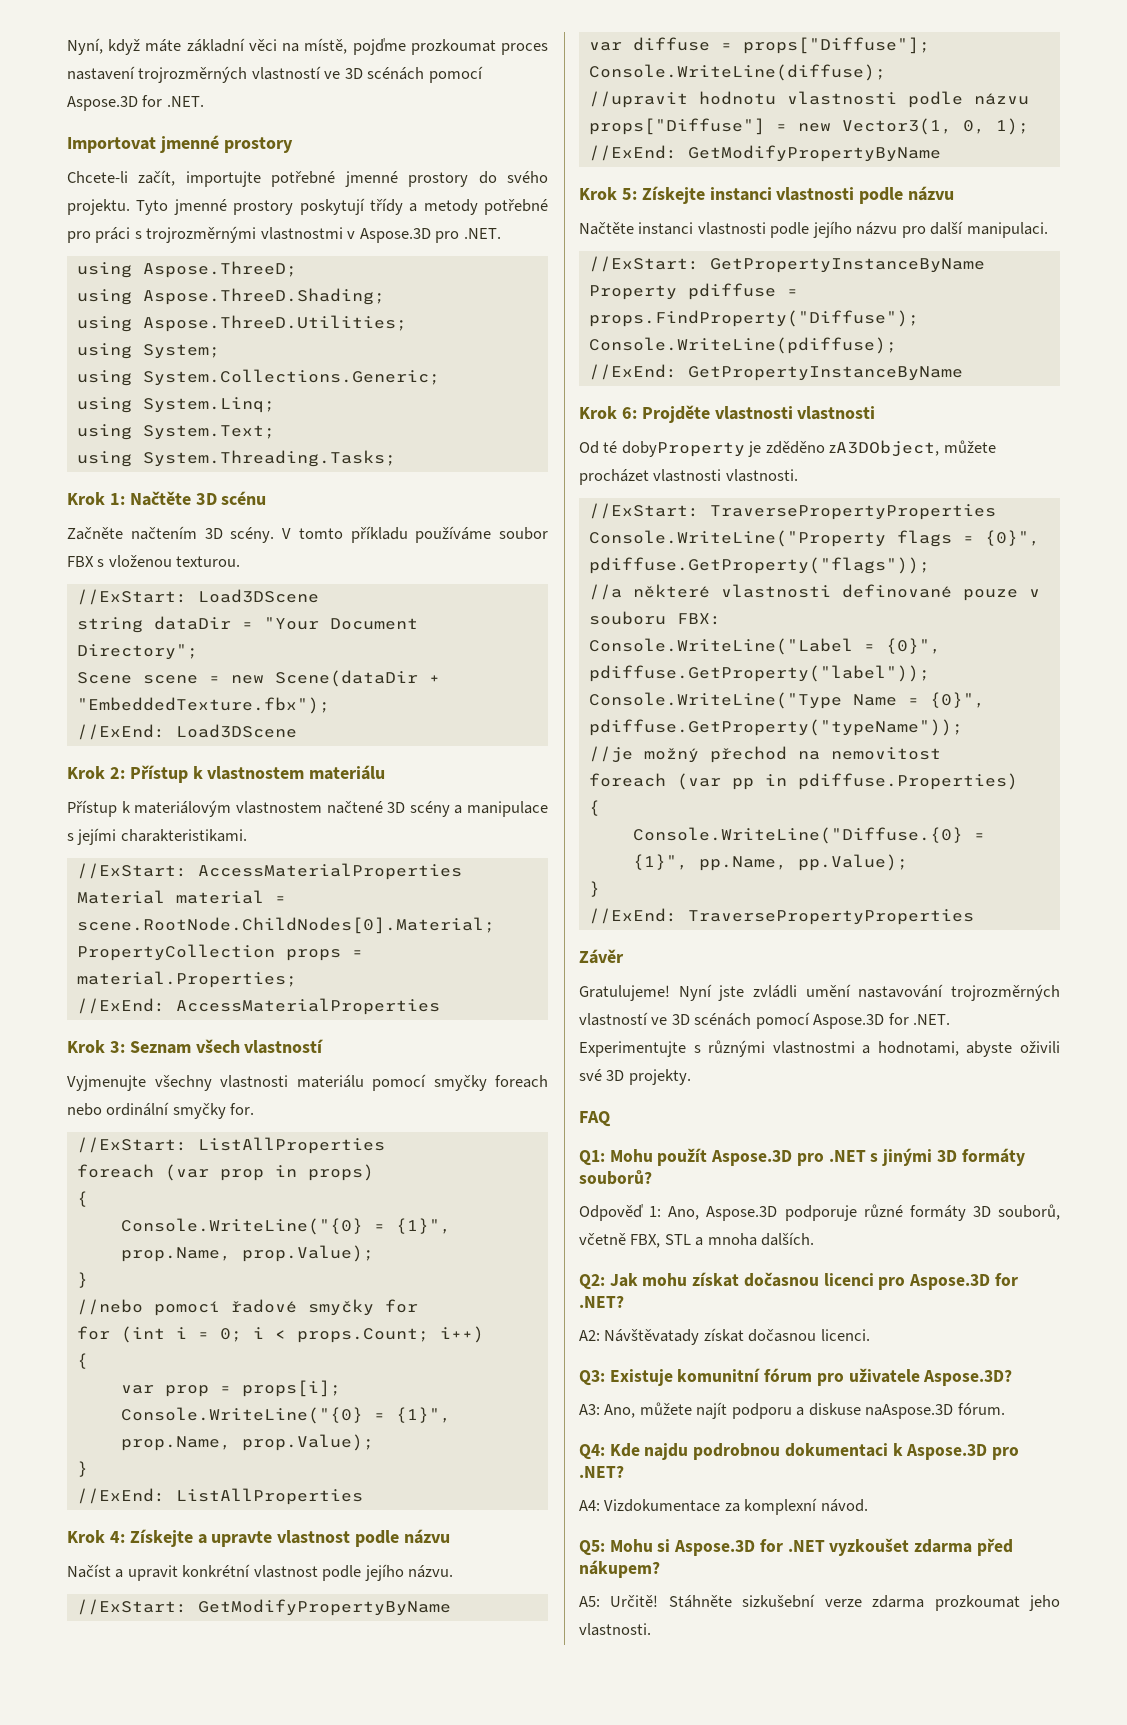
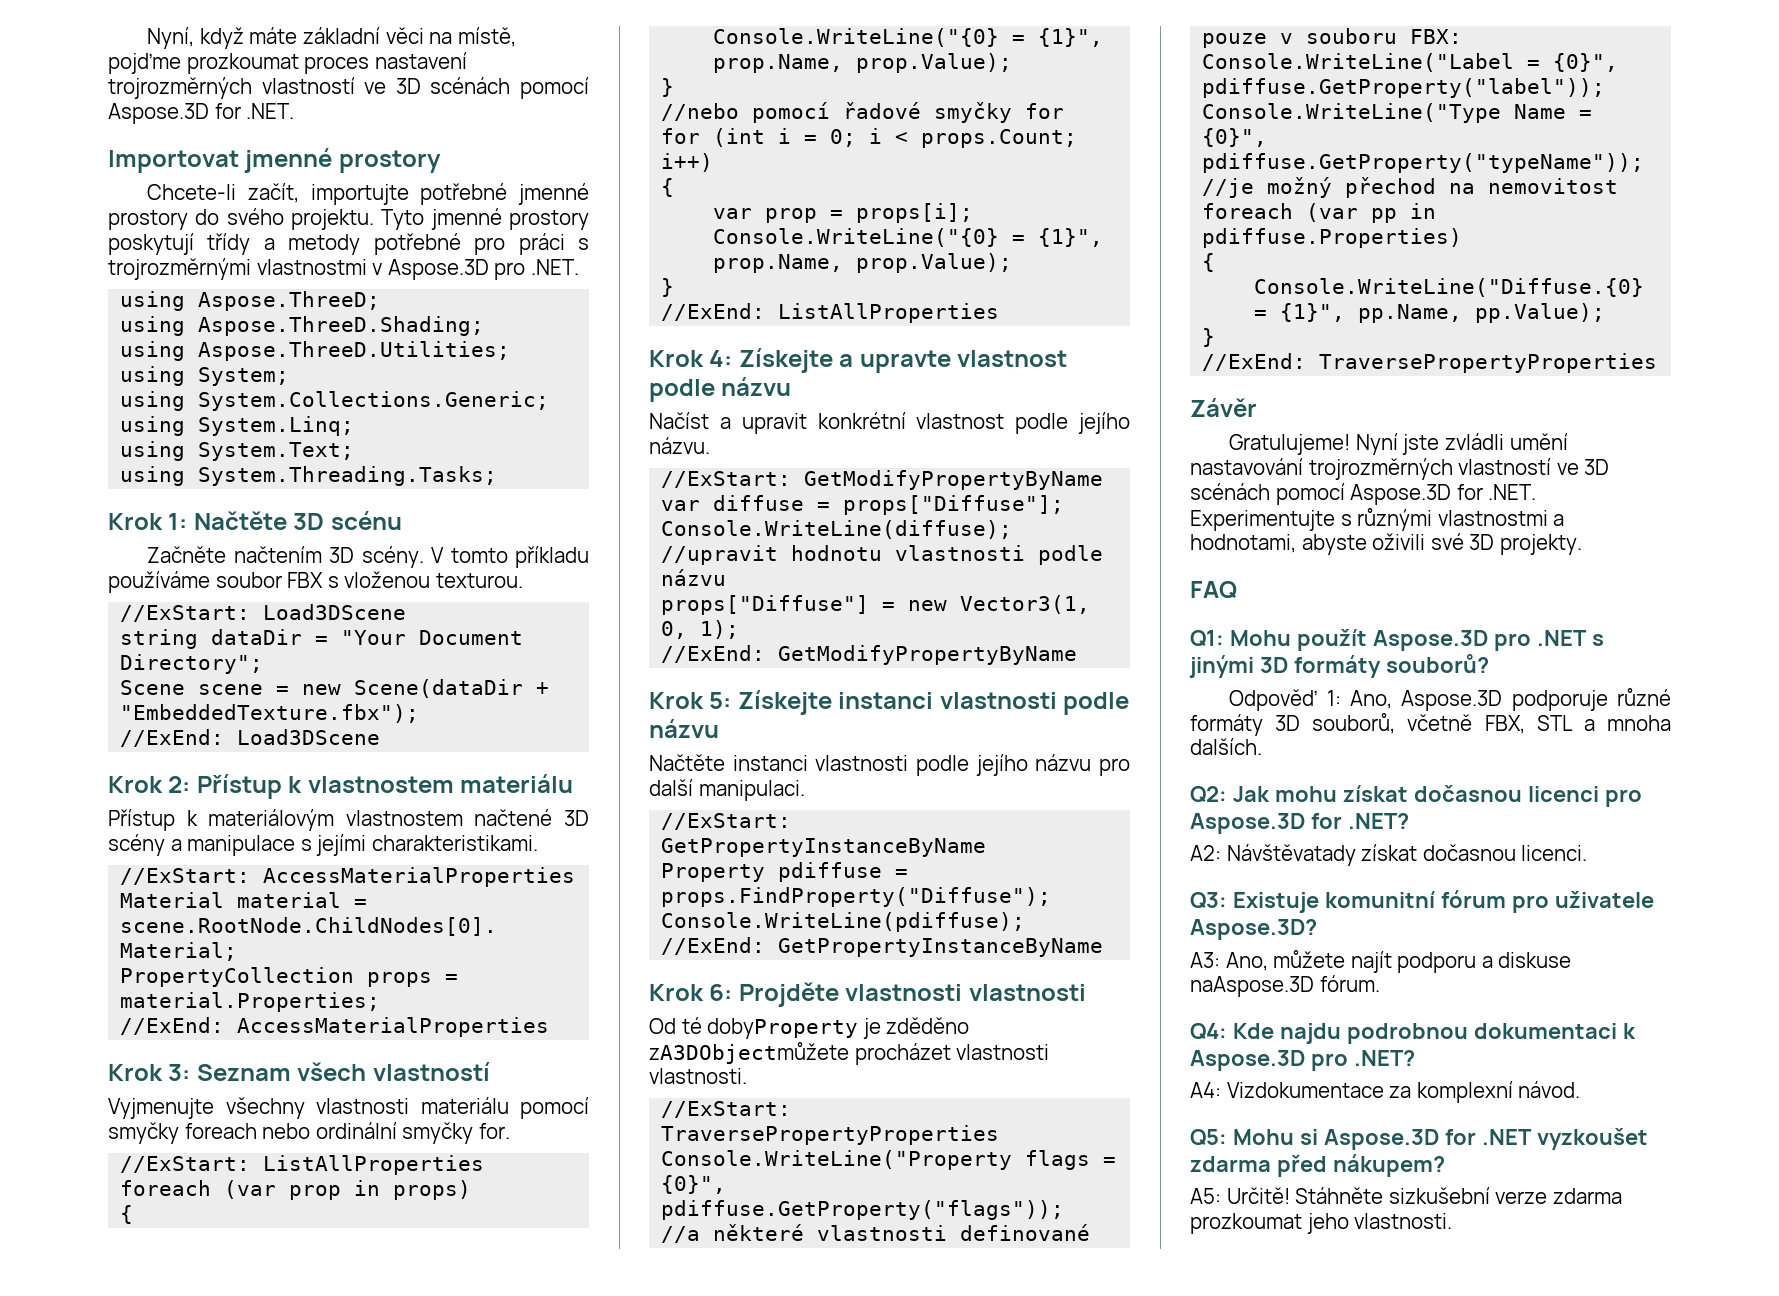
[829,440,996,457] zA3DObject, můžete -> [649,1042,849,1064] zA3DObjectmůžete

